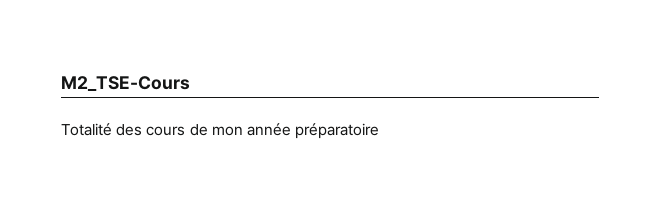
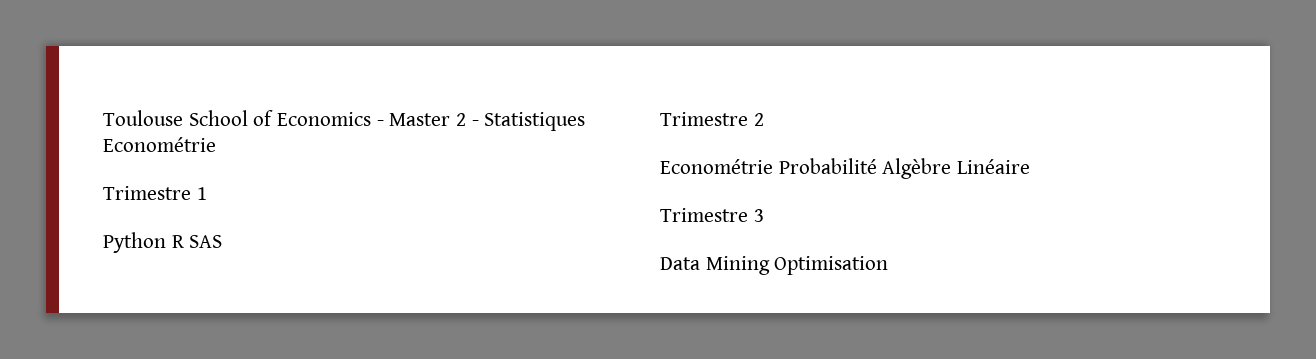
[61,76,190,91] [61,123,380,139] M2_TSE-Cours // Totalité des cours de mon année préparatoire -> [103,110,586,131] [103,137,216,152] [103,186,207,200] [103,232,223,253] [660,112,764,126] [660,158,1031,179] [660,208,764,222] [660,256,889,275] Toulouse School of Economics - Master 2 - Statistiques Econométrie // Trimestre 1 // Python R SAS // Trimestre 2 // Econométrie Probabilité Algèbre Linéaire // Trimestre 3 // Data Mining Optimisation

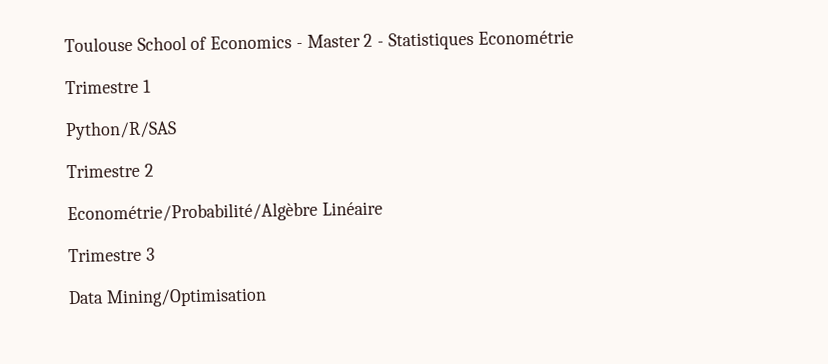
[103,232,223,253] Python R SAS -> [65,120,177,141] Python/R/SAS
[660,158,952,179] Econométrie Probabilité Algèbre -> [67,201,318,225] Econométrie/Probabilité/Algèbre
[705,256,889,275] Mining Optimisation -> [105,287,267,308] Mining/Optimisation

